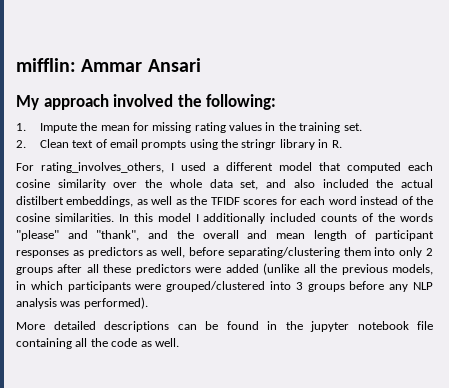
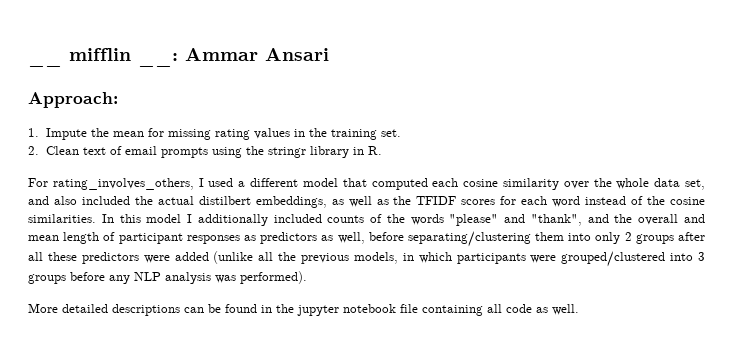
[16,58,76,72] mifflin: -> [28,61,62,67] [69,48,178,67] __ mifflin __:
[16,94,277,110] My approach involved the following: -> [28,92,118,108] Approach:
[90,338,108,347] the -> (502, 308) none

